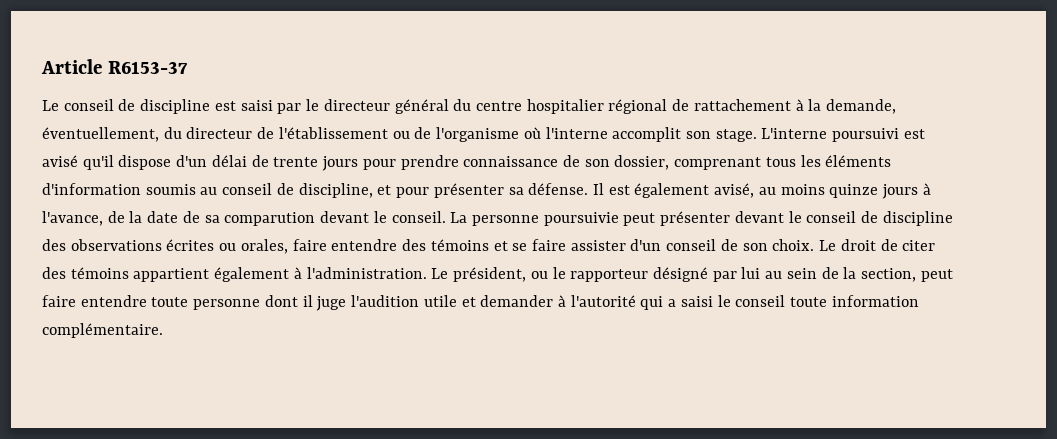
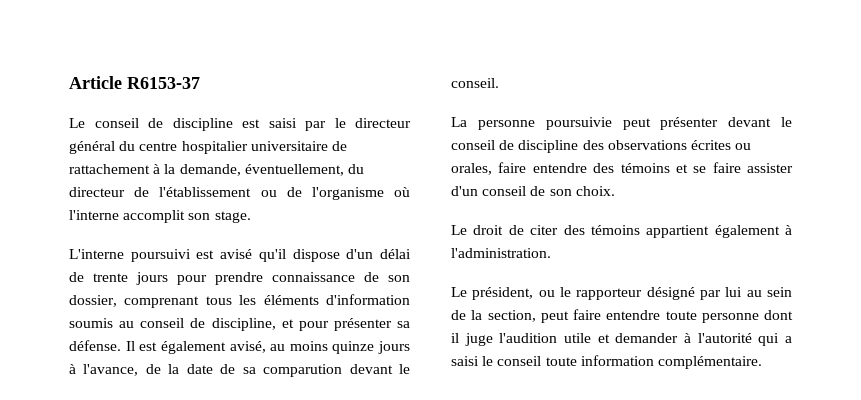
[608,99,668,114] régional -> [250,141,328,151] universitaire
(757, 135) none -> (251, 217) //
(446, 217) none -> (499, 83) //
(815, 245) none -> (615, 191) //
(427, 273) none -> (551, 253) //

